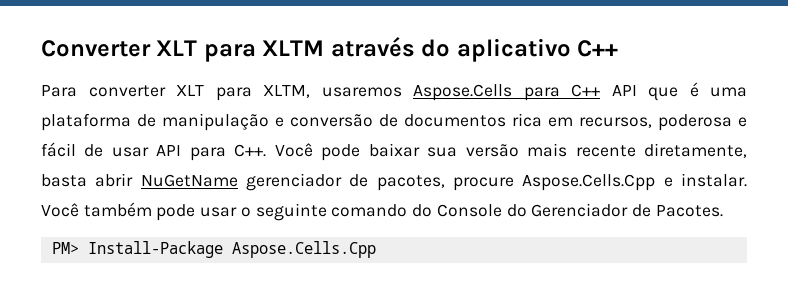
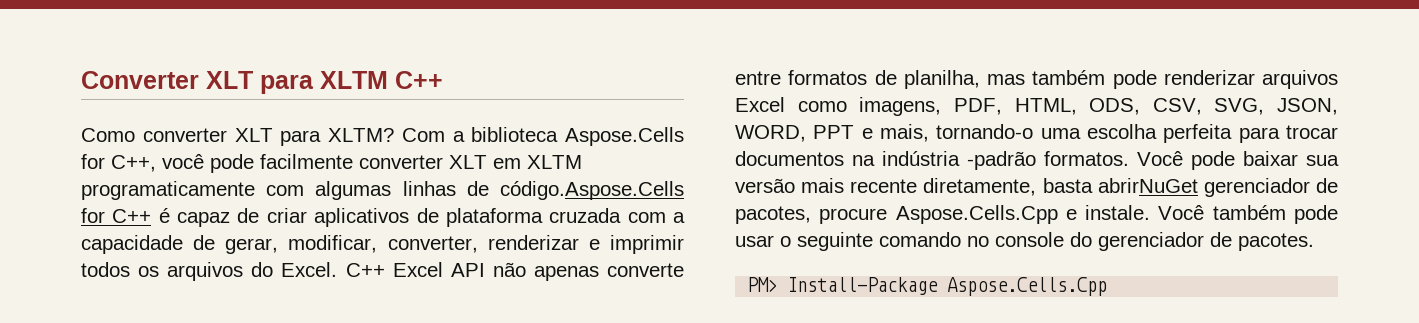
[330,37,571,62] através do aplicativo -> (388, 80) none
[41,85,77,97] Para -> [81,128,135,142] Como
[263,82,747,101] [41,113,747,131] [41,142,267,161] XLTM, usaremos Aspose.Cells para C++ API que é uma plataforma de manipulação e conversão de documentos rica em recursos, poderosa e fácil de usar API para C++. -> [328,127,684,146] [81,154,582,173] [81,181,684,200] [81,208,685,227] [81,235,684,254] [81,262,685,281] [735,70,1338,89] [735,97,1338,116] [735,124,1338,143] [735,151,1129,170] XLTM? Com a biblioteca Aspose.Cells for C++, você pode facilmente converter XLT em XLTM programaticamente com algumas linhas de código.Aspose.Cells for C++ é capaz de criar aplicativos de plataforma cruzada com a capacidade de gerar, modificar, converter, renderizar e imprimir todos os arquivos do Excel. C++ Excel API não apenas converte entre formatos de planilha, mas também pode renderizar arquivos Excel como imagens, PDF, HTML, ODS, CSV, SVG, JSON, WORD, PPT e mais, tornando-o uma escolha perfeita para trocar documentos na indústria -padrão formatos.
[95,173,238,187] abrir NuGetName -> [1097,178,1198,193] abrirNuGet
[681,173,747,187] instalar. -> [1085,205,1151,220] instale.
[412,203,723,217] do Console do Gerenciador de Pacotes. -> [967,232,1314,251] no console do gerenciador de pacotes.

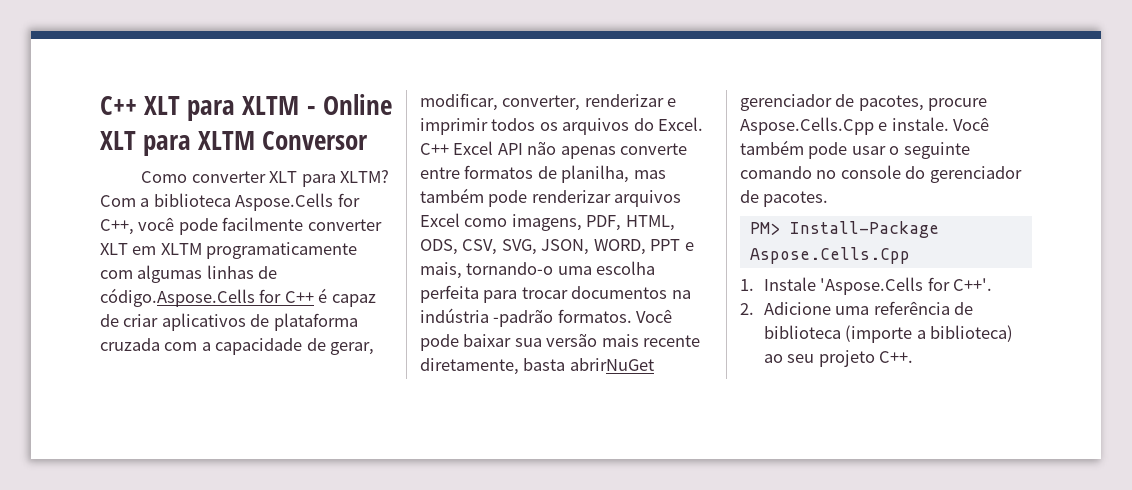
[81,71,443,94] Converter XLT para XLTM C++ -> [100,94,392,121] [100,131,369,156] C++ XLT para XLTM - Online XLT para XLTM Conversor
(1108, 286) none -> [740,277,992,295] [740,301,973,315] [763,325,1013,343] [763,350,913,367] // 1. Instale 'Aspose.Cells for C++'. // 2. Adicione uma referência de biblioteca (importe a biblioteca) ao seu projeto C++.

